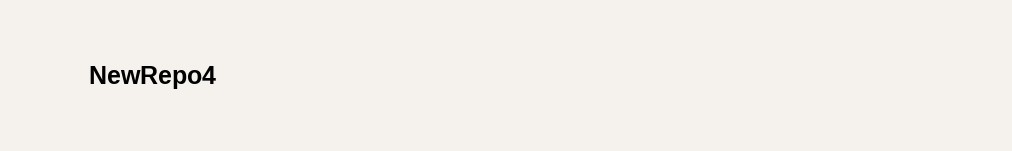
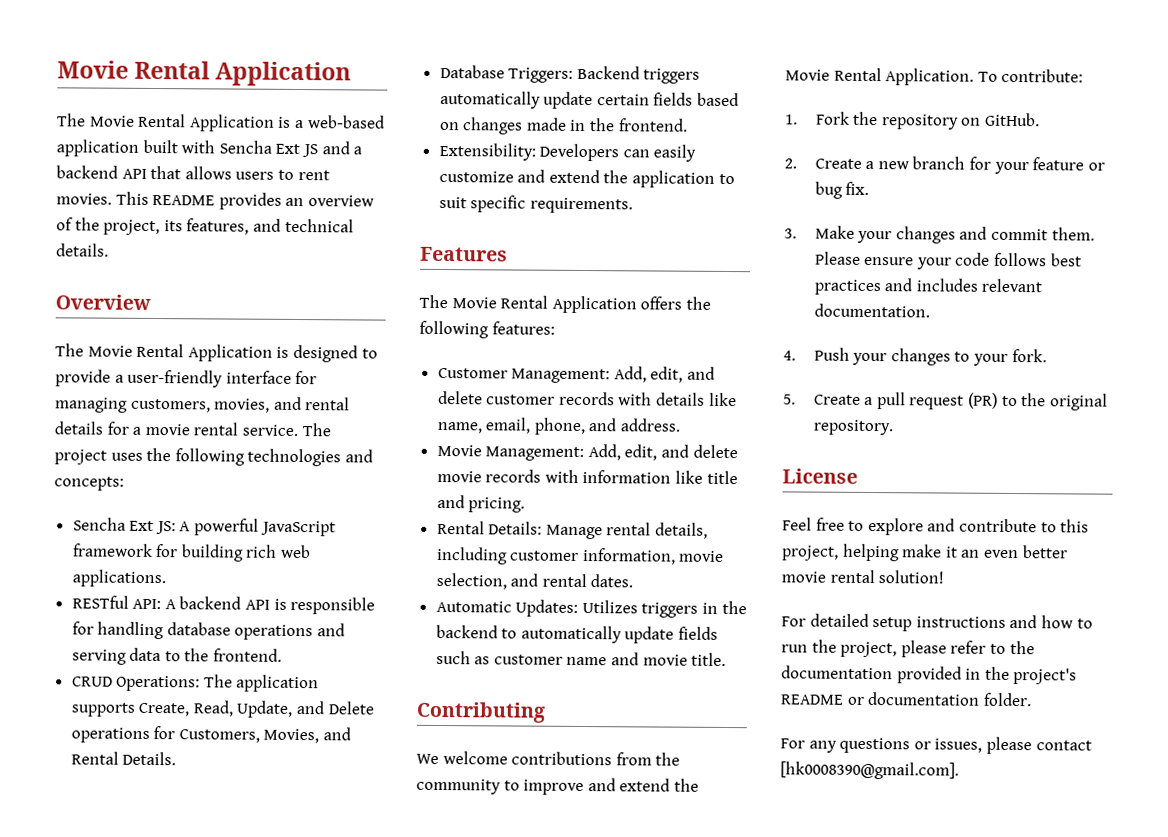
[89,66,216,89] NewRepo4 -> [57,60,352,87] [57,113,385,132] [56,139,363,158] [56,165,330,181] [56,191,374,210] [56,217,354,236] [56,243,109,257] [55,294,151,310] [55,343,378,363] [55,369,318,388] [55,396,351,413] [54,421,331,437] [54,447,373,467] [54,476,124,491] [72,517,336,537] [72,543,312,562] [71,569,166,588] [71,595,376,615] [71,621,346,641] [71,647,283,665] [71,674,320,693] [70,700,375,718] [70,726,352,744] [70,751,177,766] [439,64,701,84] [439,90,740,110] [439,117,688,135] [438,142,697,162] [438,169,735,188] [438,195,633,214] [420,246,508,262] [419,294,711,314] [419,320,555,339] [437,366,716,384] [437,390,737,407] [436,417,682,436] [436,444,738,462] [436,469,738,485] [436,494,526,513] [436,520,709,540] [435,546,725,565] [435,572,634,590] [435,599,747,618] [435,624,719,644] [435,650,727,666] [416,701,546,723] [416,751,681,766] [416,778,699,796] [785,67,1084,86] [785,111,1040,130] [784,156,1105,175] [814,181,870,199] [784,225,1095,244] [814,251,1082,270] [813,278,1043,296] [813,303,930,318] [783,347,1047,366] [783,392,1108,411] [812,419,893,436] [782,468,858,484] [782,517,1090,536] [782,543,1068,562] [781,569,945,584] [781,613,1093,632] [781,639,1035,658] [781,665,1078,685] [781,691,1032,707] [780,736,1092,755] [780,761,959,780] Movie Rental Application // The Movie Rental Application is a web-based application built with Sencha Ext JS and a backend API that allows users to rent movies. This README provides an overview of the project, its features, and technical details. // Overview // The Movie Rental Application is designed to provide a user-friendly interface for managing customers, movies, and rental details for a movie rental service. The project uses the following technologies and concepts: // Sencha Ext JS: A powerful JavaScript framework for building rich web applications. // RESTful API: A backend API is responsible for handling database operations and serving data to the frontend. // CRUD Operations: The application supports Create, Read, Update, and Delete operations for Customers, Movies, and Rental Details. // Database Triggers: Backend triggers automatically update certain fields based on changes made in the frontend. // Extensibility: Developers can easily customize and extend the application to suit specific requirements. // Features // The Movie Rental Application offers the following features: // Customer Management: Add, edit, and delete customer records with details like name, email, phone, and address. // Movie Management: Add, edit, and delete movie records with information like title and pricing. // Rental Details: Manage rental details, including customer information, movie selection, and rental dates. // Automatic Updates: Utilizes triggers in the backend to automatically update fields such as customer name and movie title. // Contributing // We welcome contributions from the community to improve and extend the Movie Rental Application. To contribute: // 1. Fork the repository on GitHub. // 2. Create a new branch for your feature or bug fix. // 3. Make your changes and commit them. Please ensure your code follows best practices and includes relevant documentation. // 4. Push your changes to your fork. // 5. Create a pull request (PR) to the original repository. // License // Feel free to explore and contribute to this project, helping make it an even better movie rental solution! // For detailed setup instructions and how to run the project, please refer to the documentation provided in the project's README or documentation folder. // For any questions or issues, please contact [hk0008390@gmail.com].

